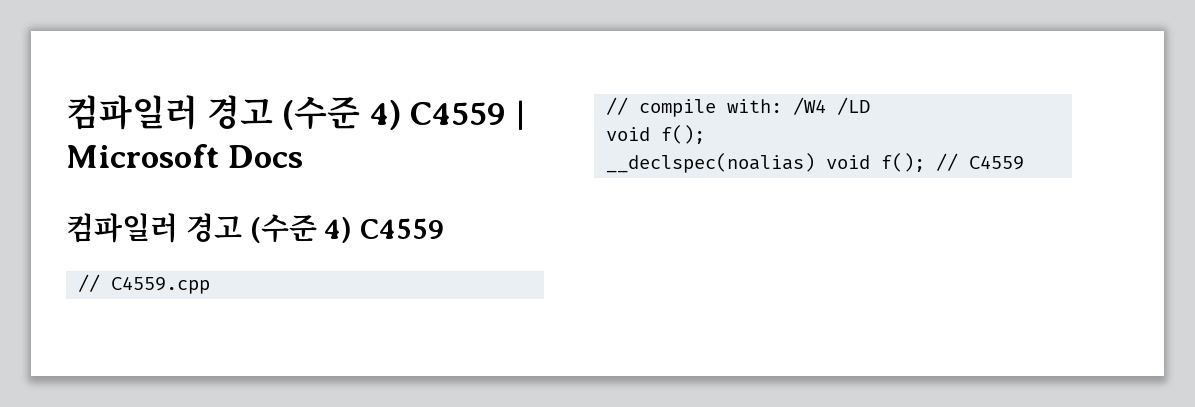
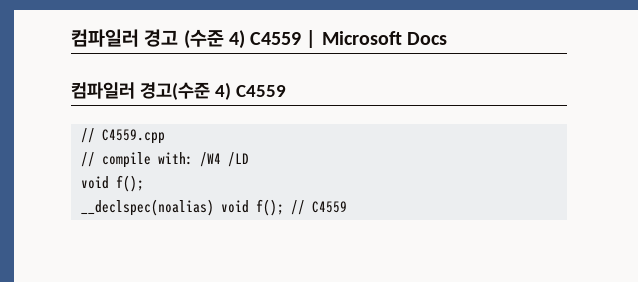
[185,213,317,243] 경고 (수준 -> [139,82,210,100] 경고(수준

